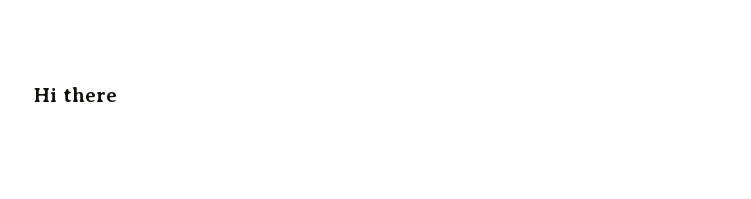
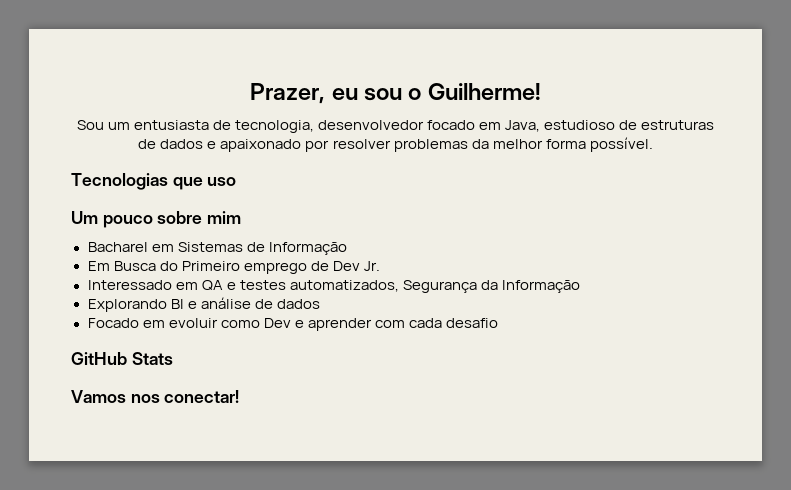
[34,87,117,102] Hi there -> [250,83,541,104] [76,120,715,133] [138,137,653,152] [71,173,237,190] [71,211,242,228] [87,242,347,255] [87,261,380,274] [87,280,580,293] [87,297,320,312] [87,318,498,331] [71,352,173,365] [71,390,240,403] Prazer, eu sou o Guilherme! // Sou um entusiasta de tecnologia, desenvolvedor focado em Java, estudioso de estruturas de dados e apaixonado por resolver problemas da melhor forma possível. // Tecnologias que uso // Um pouco sobre mim // Bacharel em Sistemas de Informação // Em Busca do Primeiro emprego de Dev Jr. // Interessado em QA e testes automatizados, Segurança da Informação // Explorando BI e análise de dados // Focado em evoluir como Dev e aprender com cada desafio // GitHub Stats // Vamos nos conectar!

